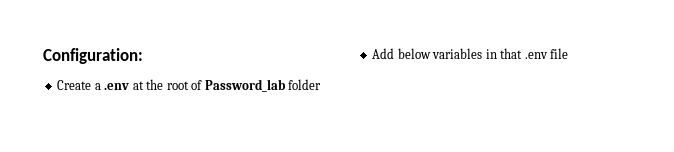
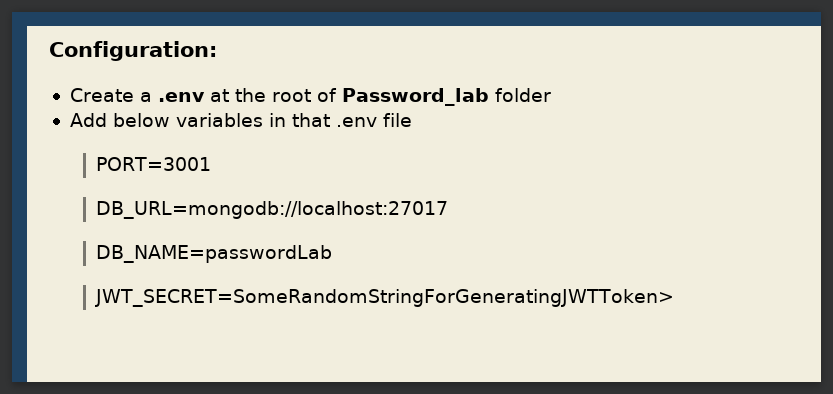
(569, 53) none -> [96,157,212,171] [96,201,449,219] [96,245,333,263] [95,289,675,307] // PORT=3001 // DB_URL=mongodb://localhost:27017 // DB_NAME=passwordLab // JWT_SECRET=SomeRandomStringForGeneratingJWTToken>

